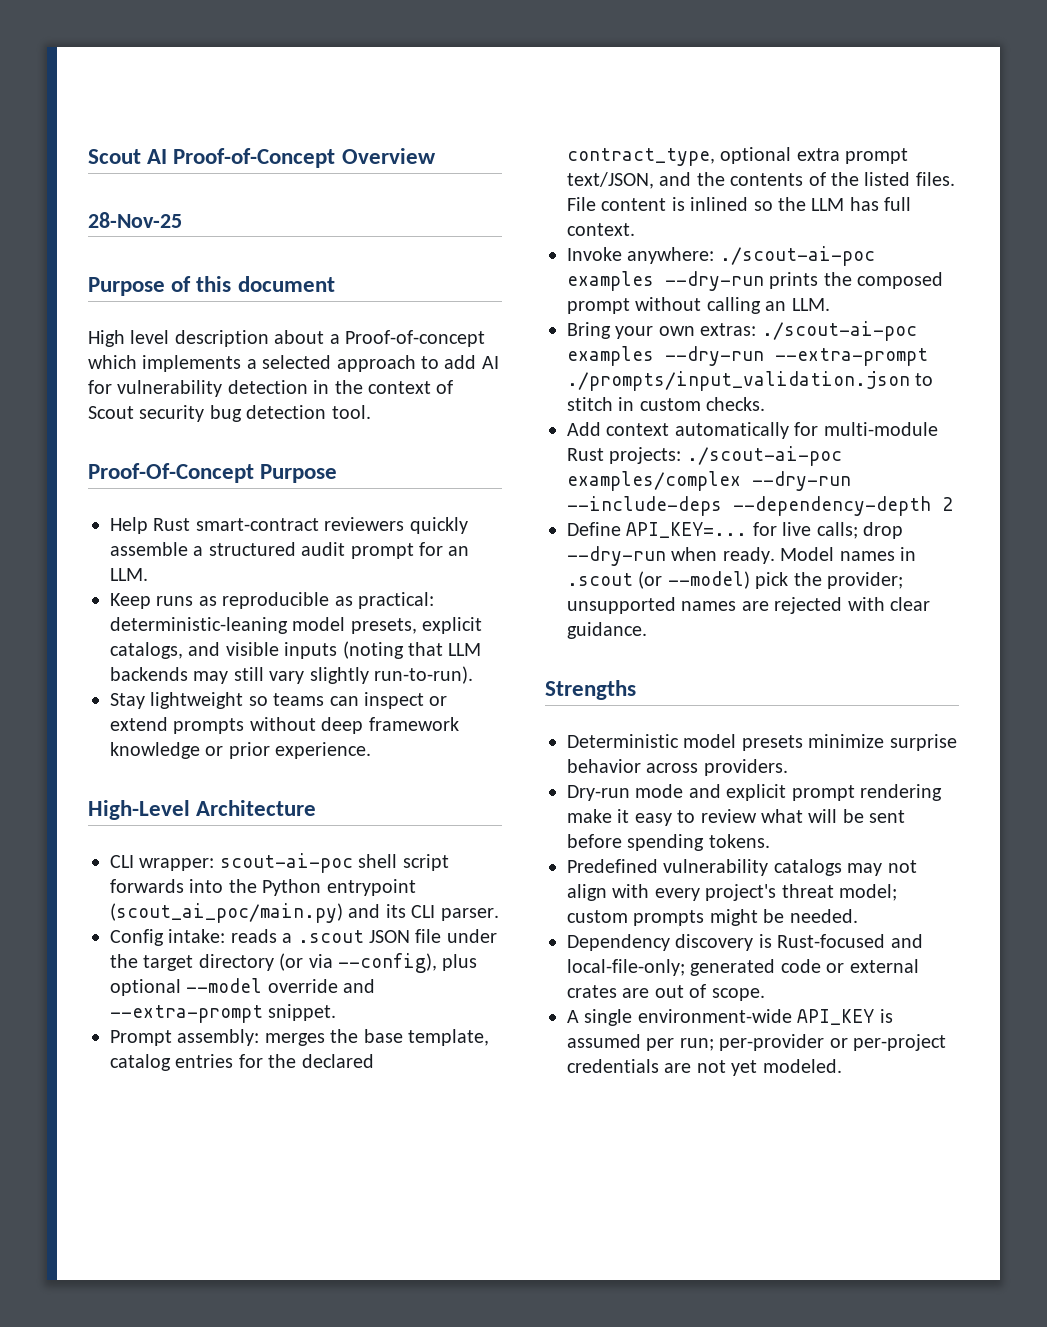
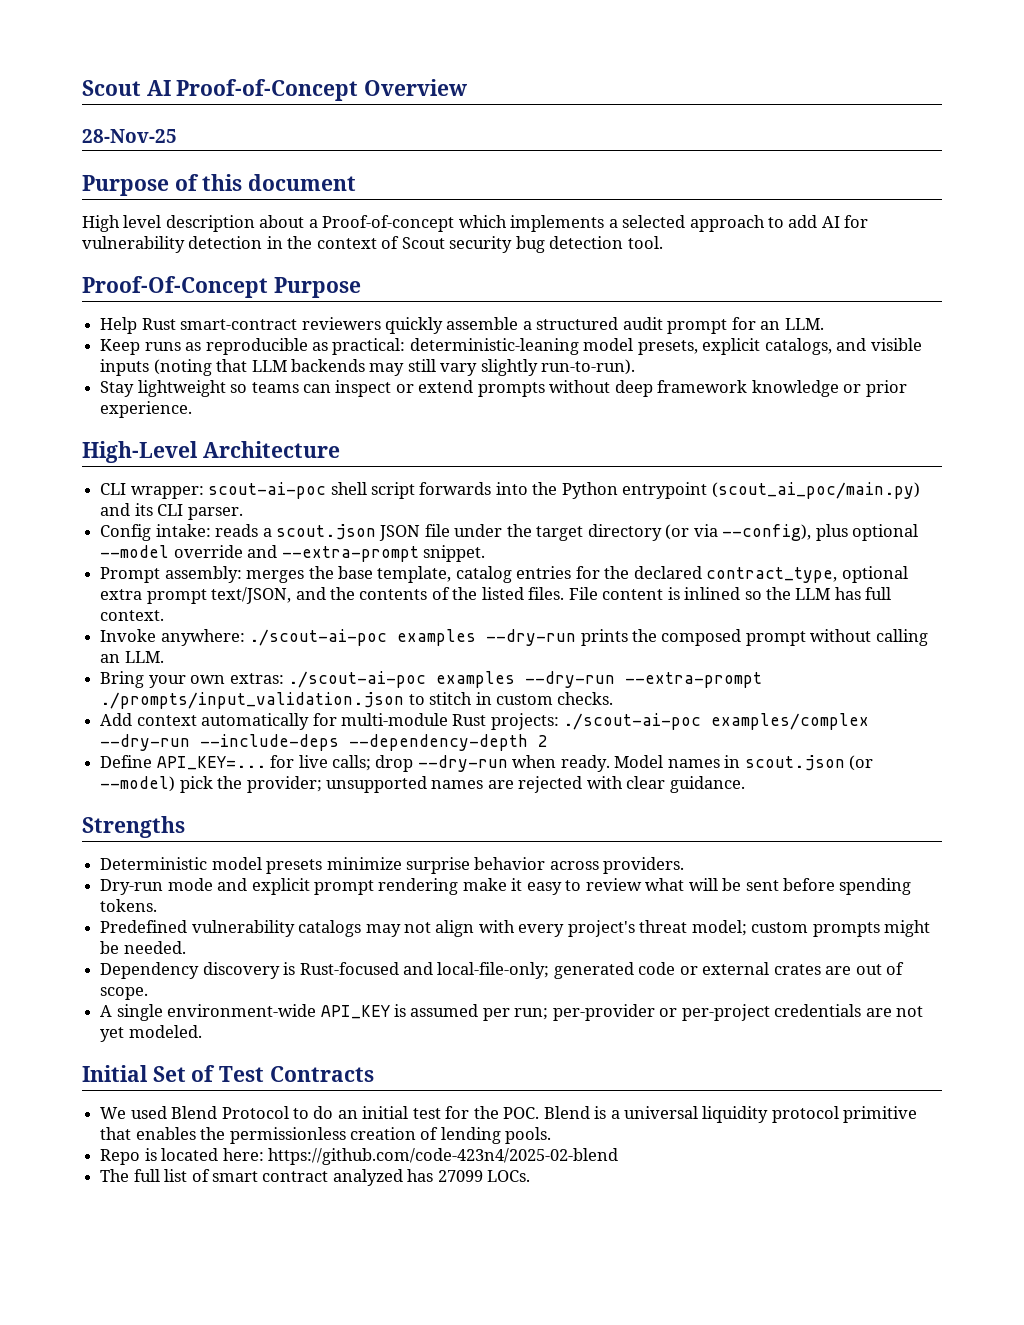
[297,930,364,943] .scout -> [275,524,376,540] scout.json
[567,573,633,586] .scout -> [744,755,845,771] scout.json
(842, 1066) none -> [82,1065,374,1082] [100,1106,918,1123] [100,1127,552,1144] [100,1148,618,1165] [100,1169,531,1186] // Initial Set of Test Contracts // We used Blend Protocol to do an initial test for the POC. Blend is a universal liquidity protocol primitive that enables the permissionless creation of lending pools. // Repo is located here: https://github.com/code-423n4/2025-02-blend // The full list of smart contract analyzed has 27099 LOCs.

